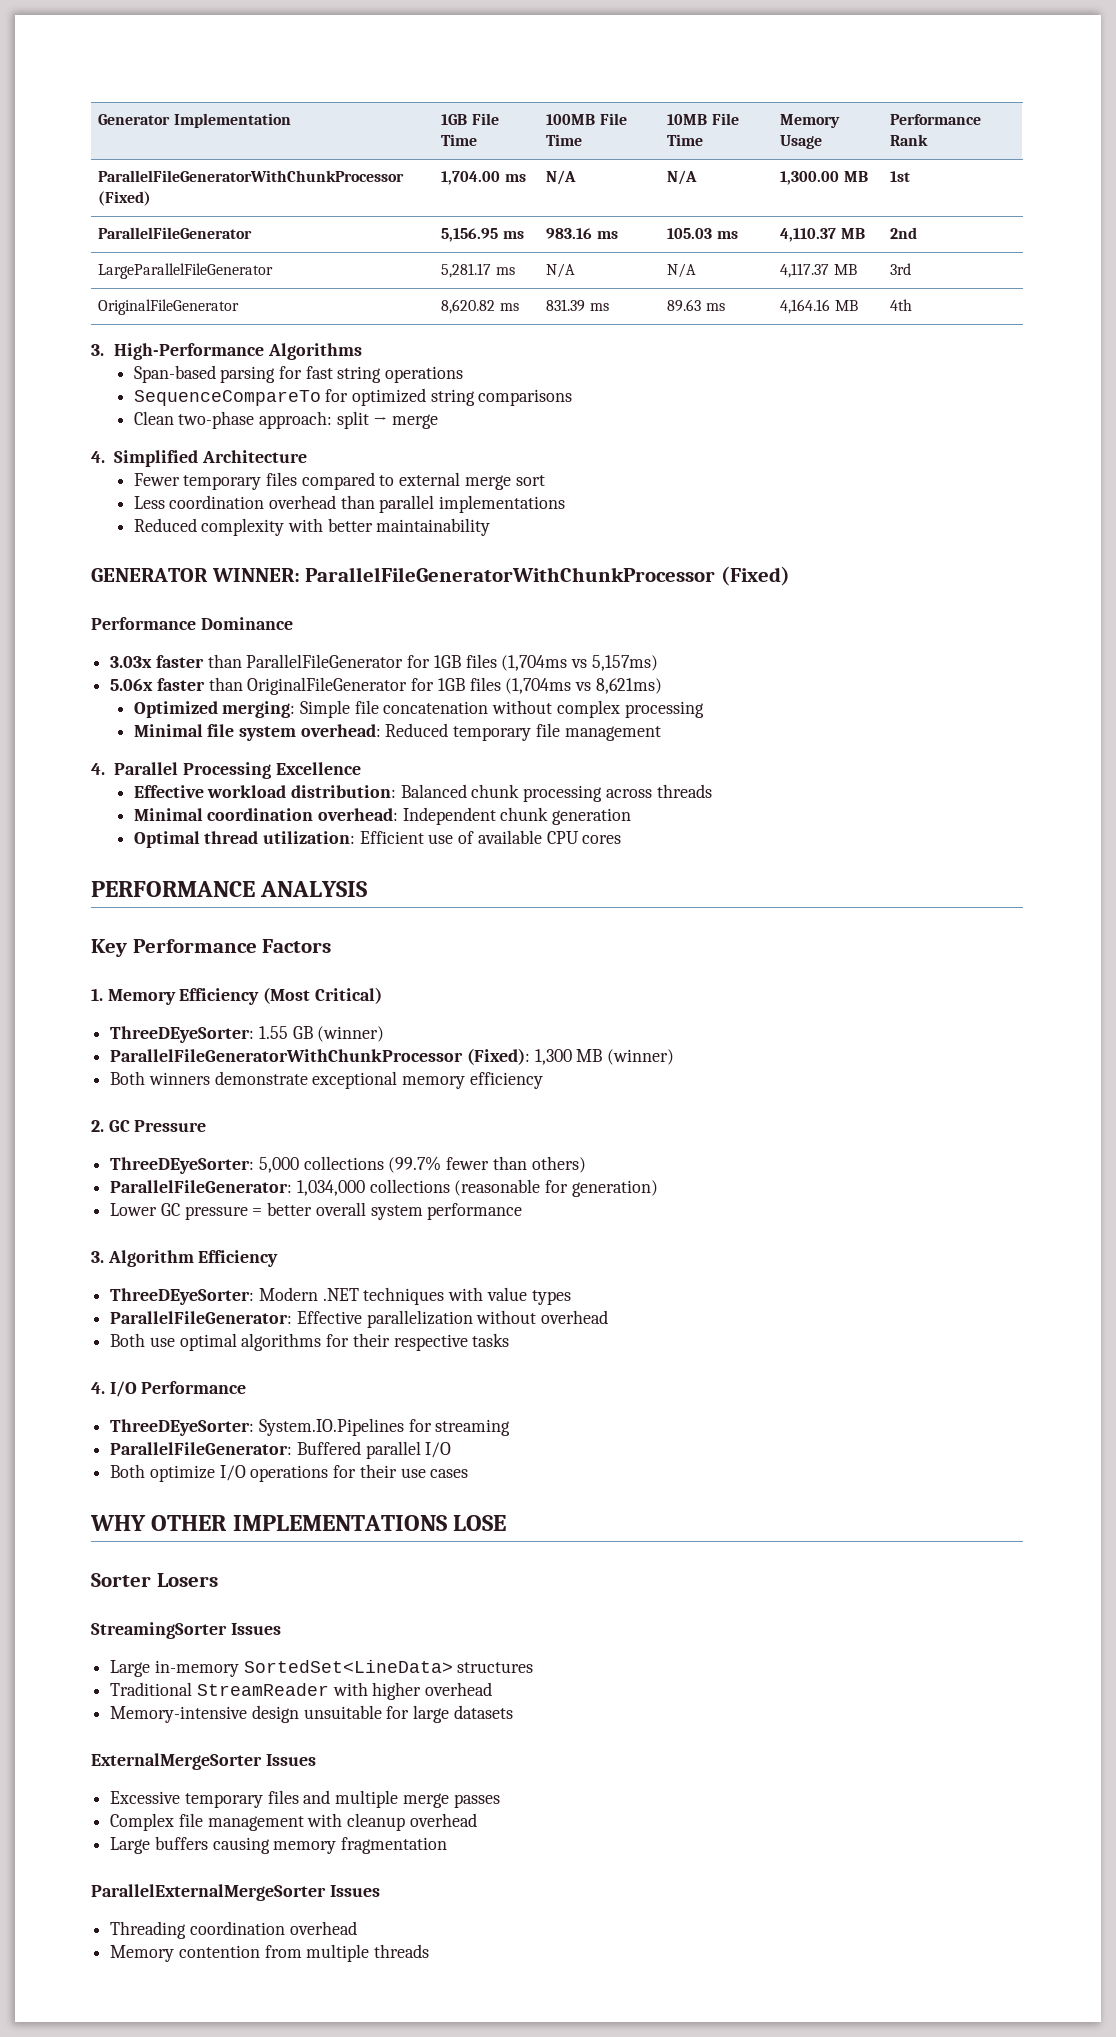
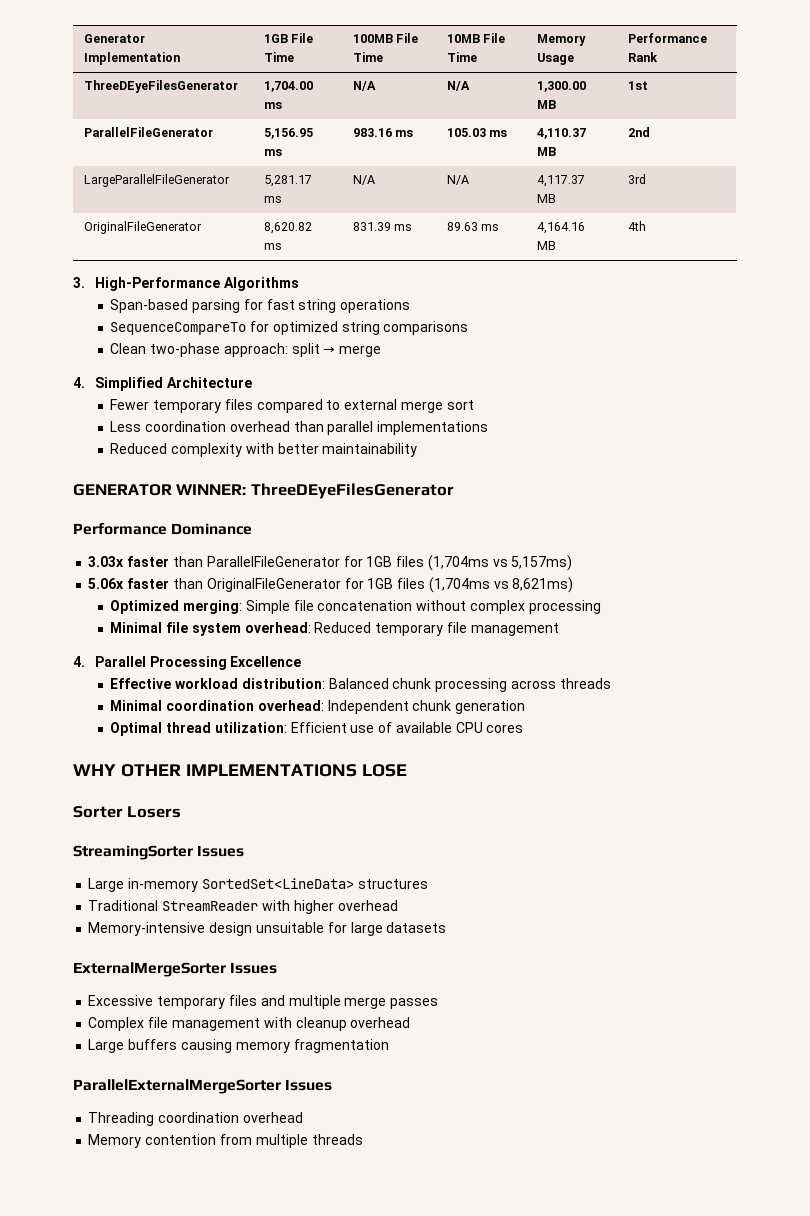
[98,170,405,182] [98,191,152,206] ParallelFileGeneratorWithChunkProcessor (Fixed) -> [83,80,238,93] ThreeDEyeFilesGenerator
[305,566,790,586] ParallelFileGeneratorWithChunkProcessor (Fixed) -> [250,483,454,499] ThreeDEyeFilesGenerator
[91,881,368,897] [91,939,332,957] [91,987,382,1005] [110,1026,385,1043] [110,1048,675,1065] [110,1071,543,1089] [91,1120,207,1132] [110,1156,586,1174] [110,1179,658,1197] [110,1202,523,1220] [91,1250,279,1267] [110,1287,571,1305] [110,1310,609,1328] [110,1333,510,1351] [91,1381,247,1397] [110,1418,511,1436] [110,1441,452,1459] [110,1464,469,1482] // PERFORMANCE ANALYSIS // Key Performance Factors // 1. Memory Efficiency (Most Critical) // ThreeDEyeSorter: 1.55 GB (winner) // ParallelFileGeneratorWithChunkProcessor (Fixed): 1,300 MB (winner) // Both winners demonstrate exceptional memory efficiency // 2. GC Pressure // ThreeDEyeSorter: 5,000 collections (99.7% fewer than others) // ParallelFileGenerator: 1,034,000 collections (reasonable for generation) // Lower GC pressure = better overall system performance // 3. Algorithm Efficiency // ThreeDEyeSorter: Modern .NET techniques with value types // ParallelFileGenerator: Effective parallelization without overhead // Both use optimal algorithms for their respective tasks // 4. I/O Performance // ThreeDEyeSorter: System.IO.Pipelines for streaming // ParallelFileGenerator: Buffered parallel I/O // Both optimize I/O operations for their use cases -> (524, 728) none

